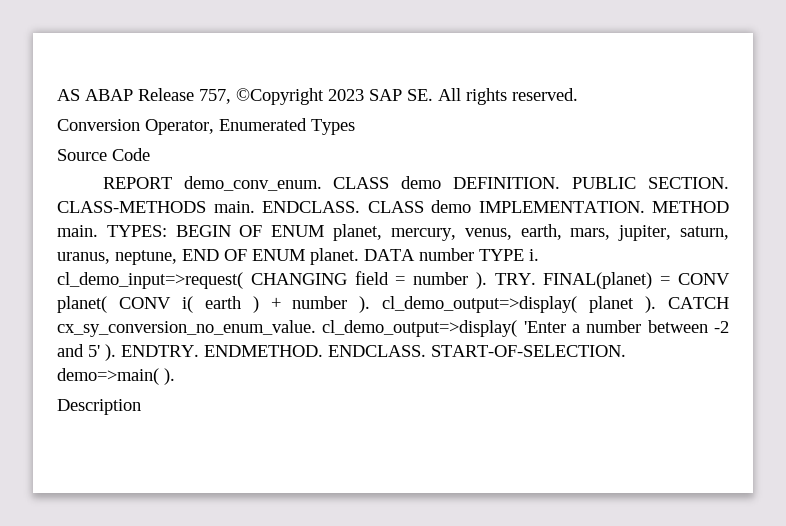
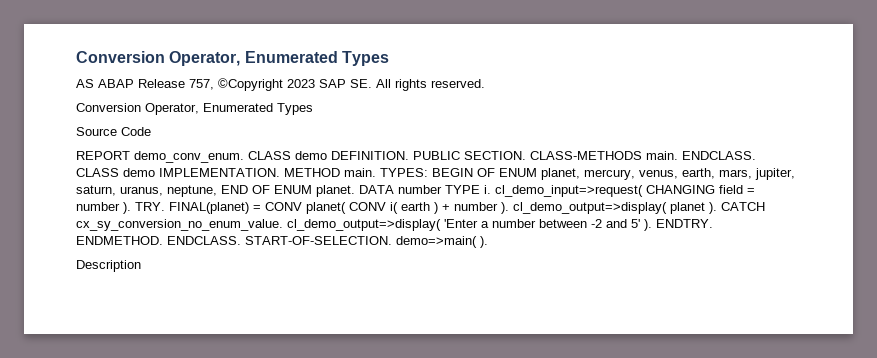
(57, 95) none -> [76,51,389,66] Conversion Operator, Enumerated Types //

